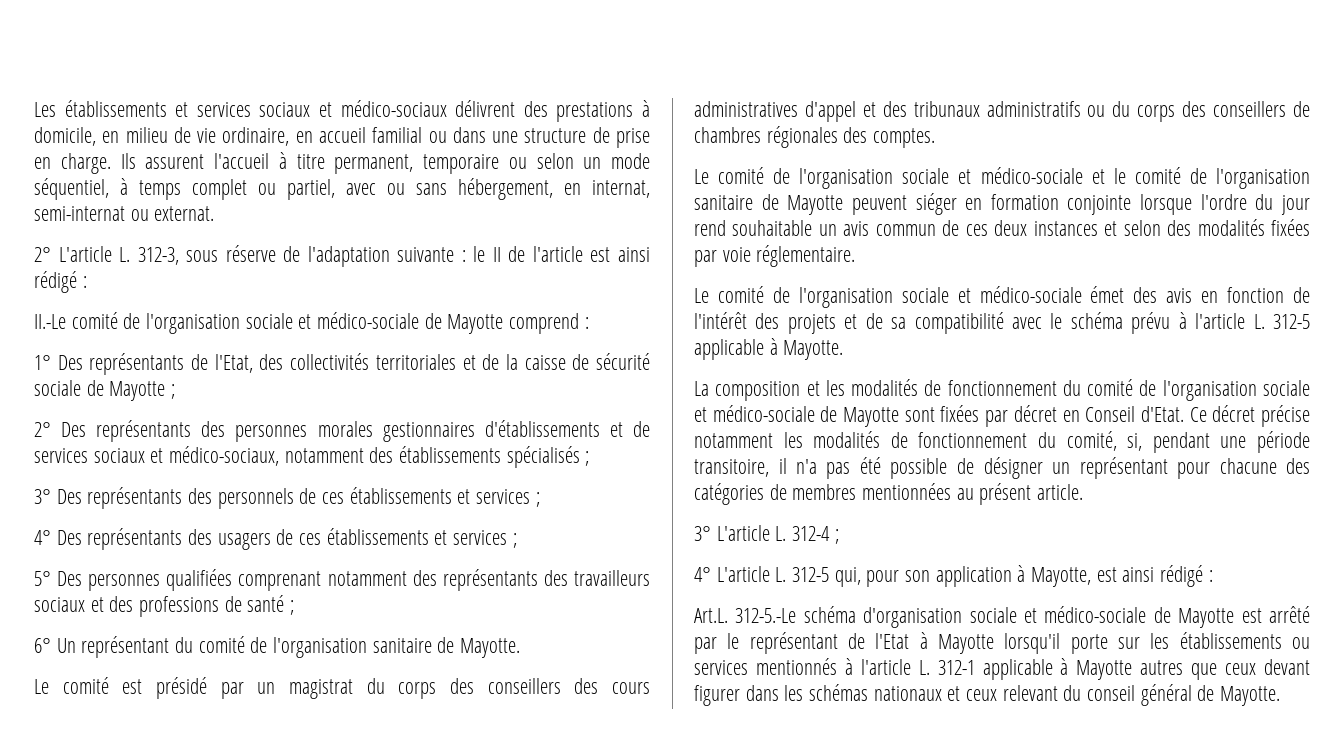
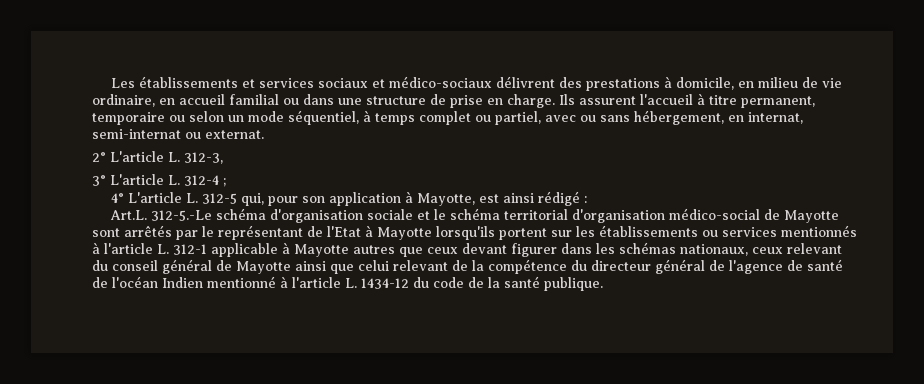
[186,245,651,267] [34,271,87,293] [34,312,589,334] [34,353,650,375] [34,380,176,401] [34,420,650,442] [34,446,590,468] [34,487,540,509] [34,528,517,550] [34,569,650,591] [34,595,295,617] [34,636,521,658] [34,677,650,699] [694,101,1310,122] [694,126,936,148] [694,167,1311,189] [694,193,1310,215] [694,219,1310,236] [694,245,856,267] [694,286,1310,308] [694,312,1310,334] [694,338,844,360] [694,379,1310,401] [694,405,1310,427] [694,431,1310,453] [694,457,1310,479] [694,483,1084,505] sous réserve de l'adaptation suivante : le II de l'article est ainsi rédigé : // II.-Le comité de l'organisation sociale et médico-sociale de Mayotte comprend : // 1° Des représentants de l'Etat, des collectivités territoriales et de la caisse de sécurité sociale de Mayotte ; // 2° Des représentants des personnes morales gestionnaires d'établissements et de services sociaux et médico-sociaux, notamment des établissements spécialisés ; // 3° Des représentants des personnels de ces établissements et services ; // 4° Des représentants des usagers de ces établissements et services ; // 5° Des personnes qualifiées comprenant notamment des représentants des travailleurs sociaux et des professions de santé ; // 6° Un représentant du comité de l'organisation sanitaire de Mayotte. // Le comité est présidé par un magistrat du corps des conseillers des cours administratives d'appel et des tribunaux administratifs ou du corps des conseillers de chambres régionales des comptes. // Le comité de l'organisation sociale et médico-sociale et le comité de l'organisation sanitaire de Mayotte peuvent siéger en formation conjointe lorsque l'ordre du jour rend souhaitable un avis commun de ces deux instances et selon des modalités fixées par voie réglementaire. // Le comité de l'organisation sociale et médico-sociale émet des avis en fonction de l'intérêt des projets et de sa compatibilité avec le schéma prévu à l'article L. 312-5 applicable à Mayotte. // La composition et les modalités de fonctionnement du comité de l'organisation sociale et médico-sociale de Mayotte sont fixées par décret en Conseil d'Etat. Ce décret précise notamment les modalités de fonctionnement du comité, si, pendant une période transitoire, il n'a pas été possible de désigner un représentant pour chacune des catégories de membres mentionnées au présent article. -> (223, 158) none
[1044,606,1310,628] médico-sociale de Mayotte est arrêté -> [433,208,839,223] [92,225,172,237] le schéma territorial d'organisation médico-social de Mayotte sont arrêtés
[1004,633,1108,654] lorsqu'il porte -> [436,226,547,240] lorsqu'ils portent
[873,686,961,701] nationaux et -> [680,244,748,256] nationaux,
[1220,686,1281,706] Mayotte. -> [236,259,843,274] [92,276,603,291] Mayotte ainsi que celui relevant de la compétence du directeur général de l'agence de santé de l'océan Indien mentionné à l'article L. 1434-12 du code de la santé publique.

